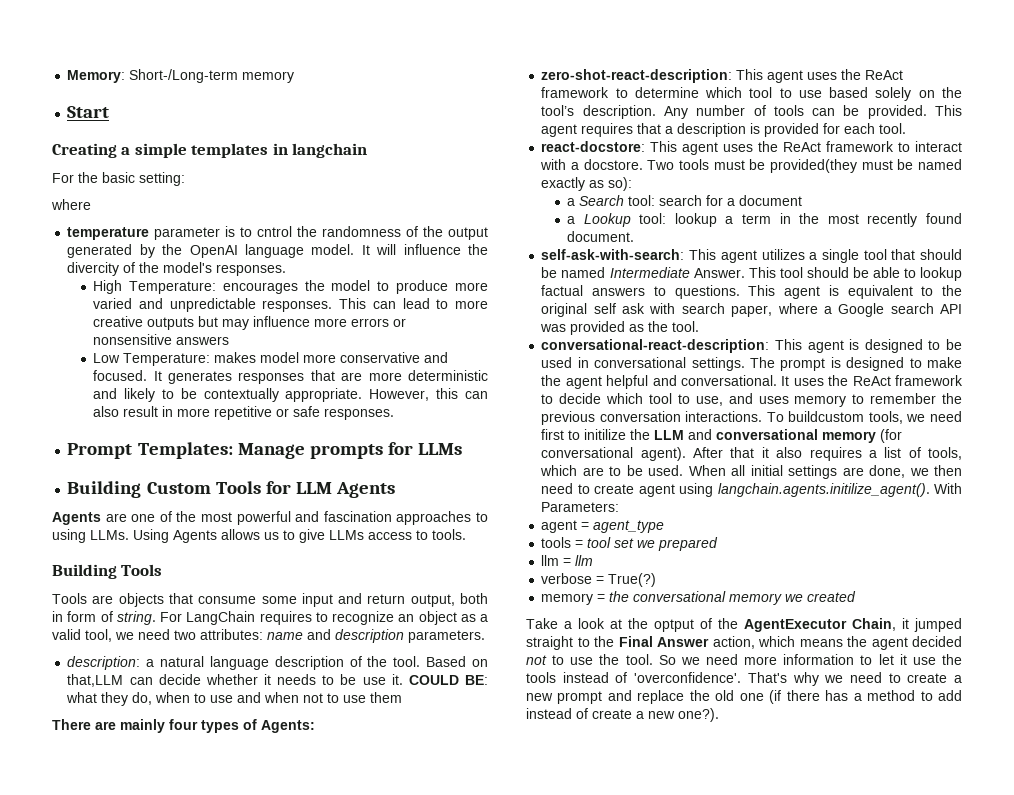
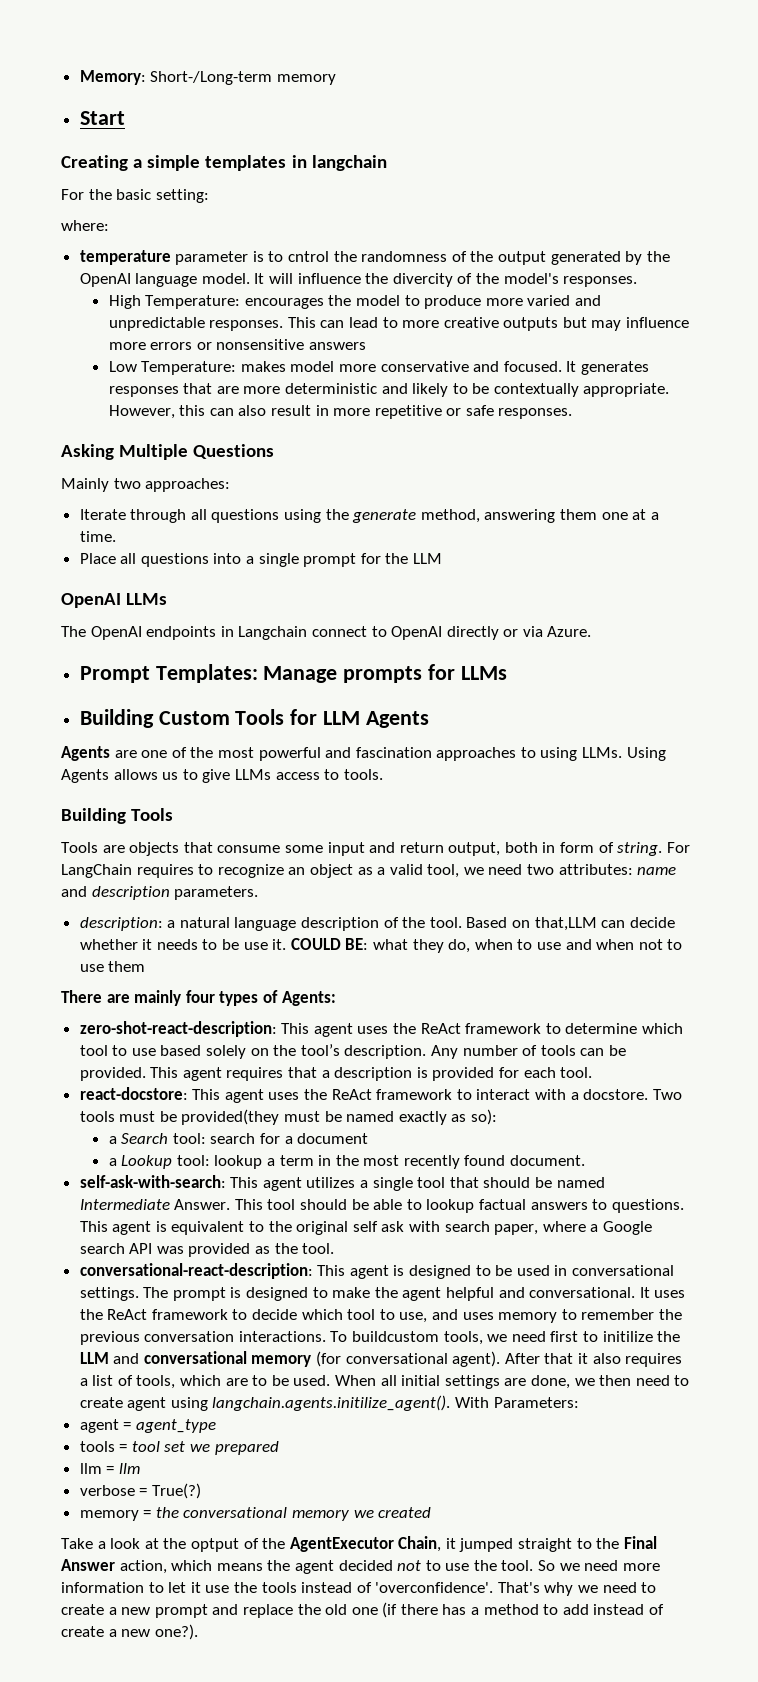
[51,199,91,210] where -> [61,220,109,231] where:
(395, 414) none -> [61,444,275,460] [61,478,231,492] [79,509,659,523] [79,531,116,542] [79,553,443,567] [61,593,168,608] [61,626,592,640] // Asking Multiple Questions // Mainly two approaches: // Iterate through all questions using the generate method, answering them one at a time. // Place all questions into a single prompt for the LLM // OpenAI LLMs // The OpenAI endpoints in Langchain connect to OpenAI directly or via Azure.

